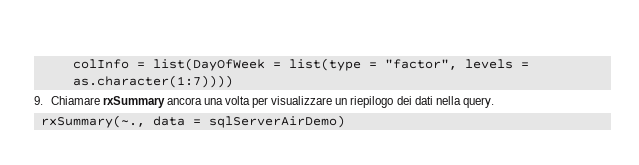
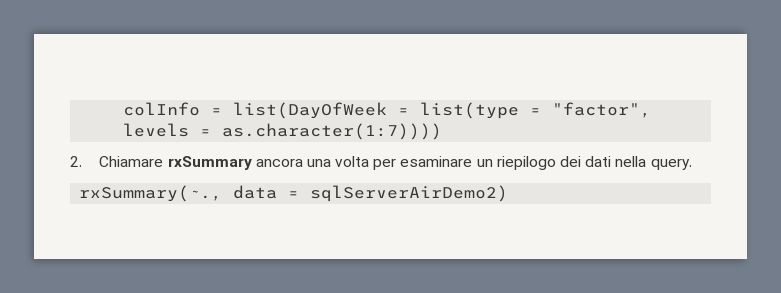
[34,96,43,105] 9. -> [70,156,82,167] 2.
[271,96,333,105] visualizzare -> [400,156,473,167] esaminare
[208,115,345,128] sqlServerAirDemo) -> [310,185,509,202] sqlServerAirDemo2)

